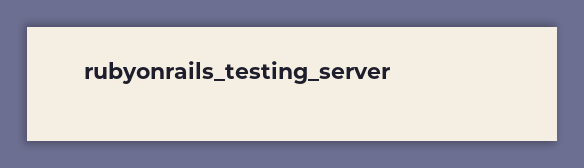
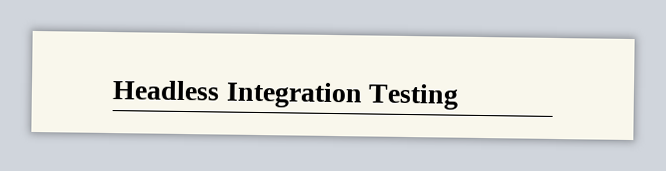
[84,61,390,84] rubyonrails_testing_server -> [112,80,460,110] Headless Integration Testing

